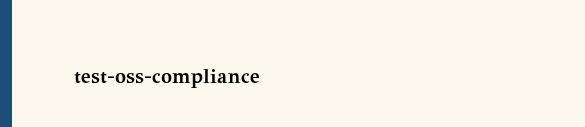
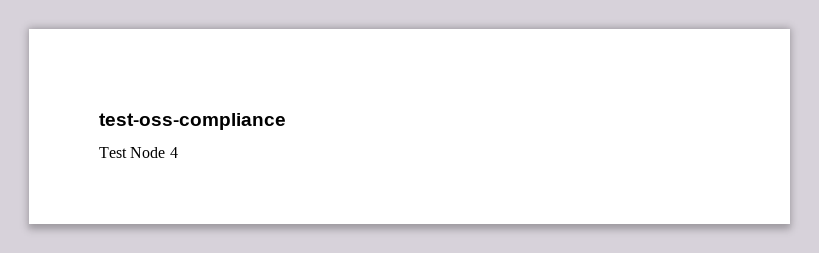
(260, 78) none -> [99,147,178,158] // Test Node 4

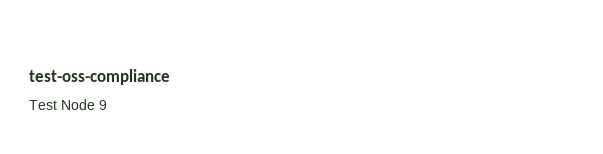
[169,147,178,158] 4 -> [99,100,107,110] 9

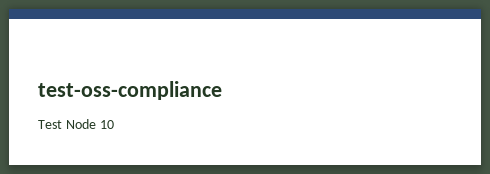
[99,100,107,110] 9 -> [99,120,114,129] 10

